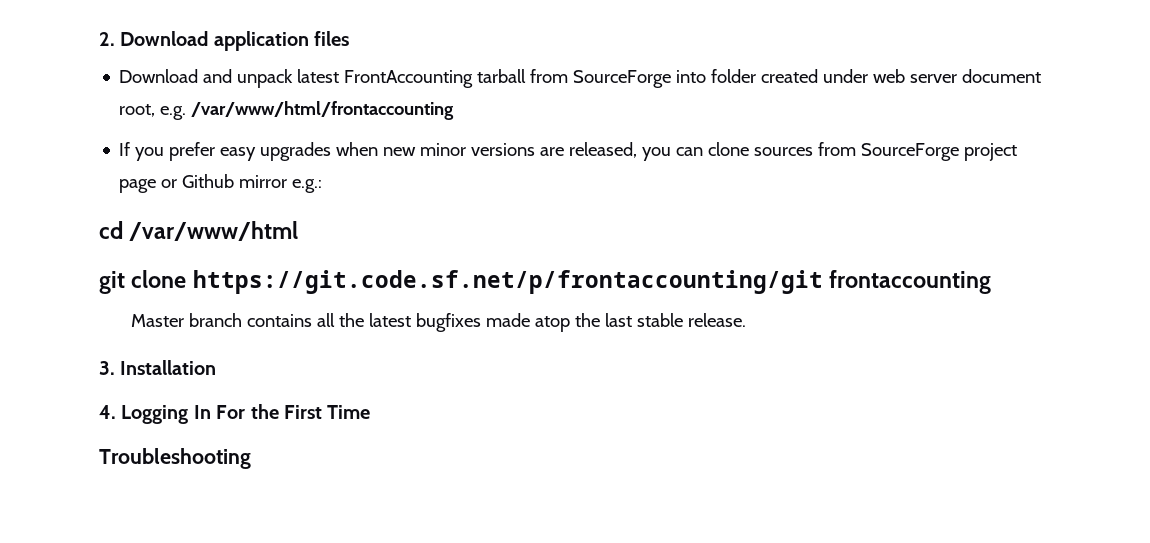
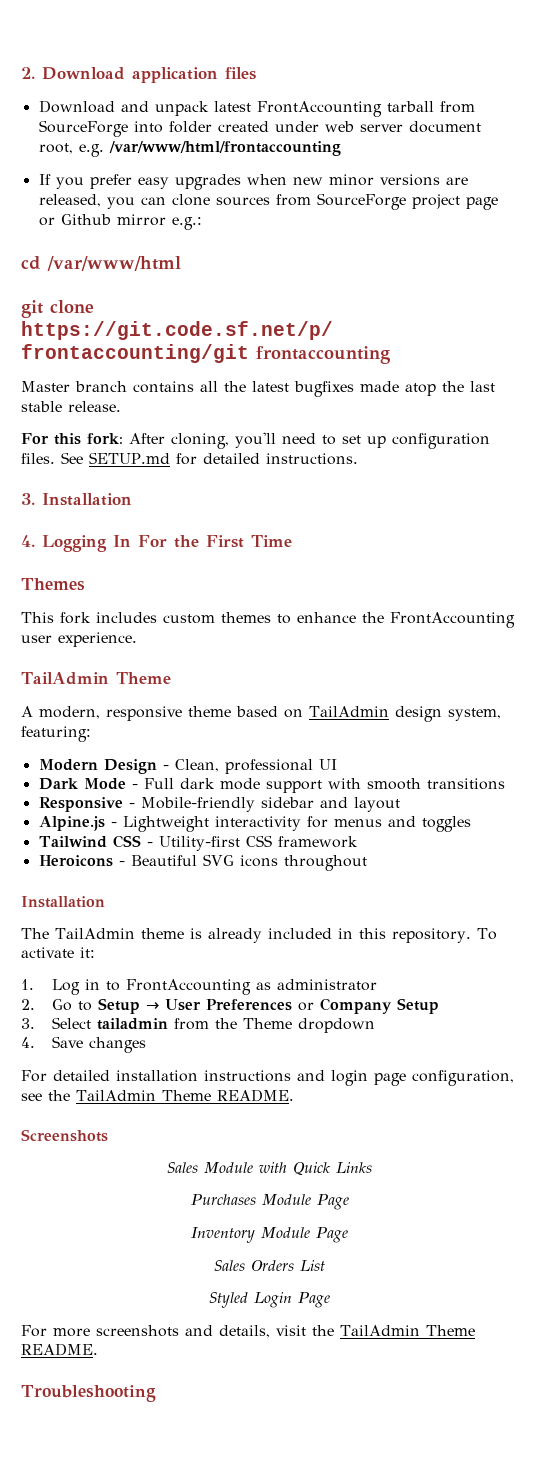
(746, 320) none -> [21,432,490,449] [21,452,358,465] // For this fork: After cloning, you'll need to set up configuration files. See SETUP.md for detailed instructions.
(371, 412) none -> [21,578,85,591] [21,612,515,628] [21,632,137,647] [21,672,171,685] [21,706,501,722] [21,726,91,742] [38,759,337,774] [38,778,505,793] [38,797,400,812] [38,816,471,832] [38,835,358,851] [38,854,367,871] [21,896,105,908] [21,928,497,943] [21,947,95,958] [21,979,378,995] [21,998,440,1014] [21,1017,376,1033] [21,1036,147,1053] [21,1070,514,1086] [21,1089,294,1102] [21,1129,108,1142] [167,1162,372,1176] [190,1194,349,1210] [191,1227,348,1243] [214,1260,325,1271] [209,1292,330,1308] [21,1325,475,1338] [21,1343,98,1356] // Themes // This fork includes custom themes to enhance the FrontAccounting user experience. // TailAdmin Theme // A modern, responsive theme based on TailAdmin design system, featuring: // Modern Design - Clean, professional UI // Dark Mode - Full dark mode support with smooth transitions // Responsive - Mobile-friendly sidebar and layout // Alpine.js - Lightweight interactivity for menus and toggles // Tailwind CSS - Utility-first CSS framework // Heroicons - Beautiful SVG icons throughout // Installation // The TailAdmin theme is already included in this repository. To activate it: // 1. Log in to FrontAccounting as administrator // 2. Go to Setup → User Preferences or Company Setup // 3. Select tailadmin from the Theme dropdown // 4. Save changes // For detailed installation instructions and login page configuration, see the TailAdmin Theme README. // Screenshots // Sales Module with Quick Links // Purchases Module Page // Inventory Module Page // Sales Orders List // Styled Login Page // For more screenshots and details, visit the TailAdmin Theme README.

